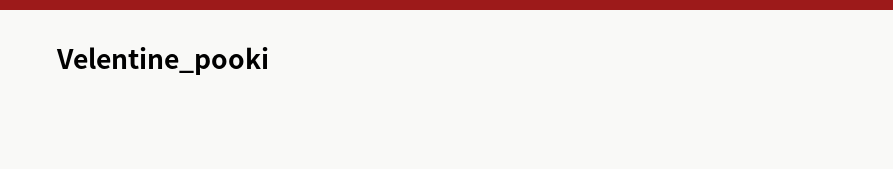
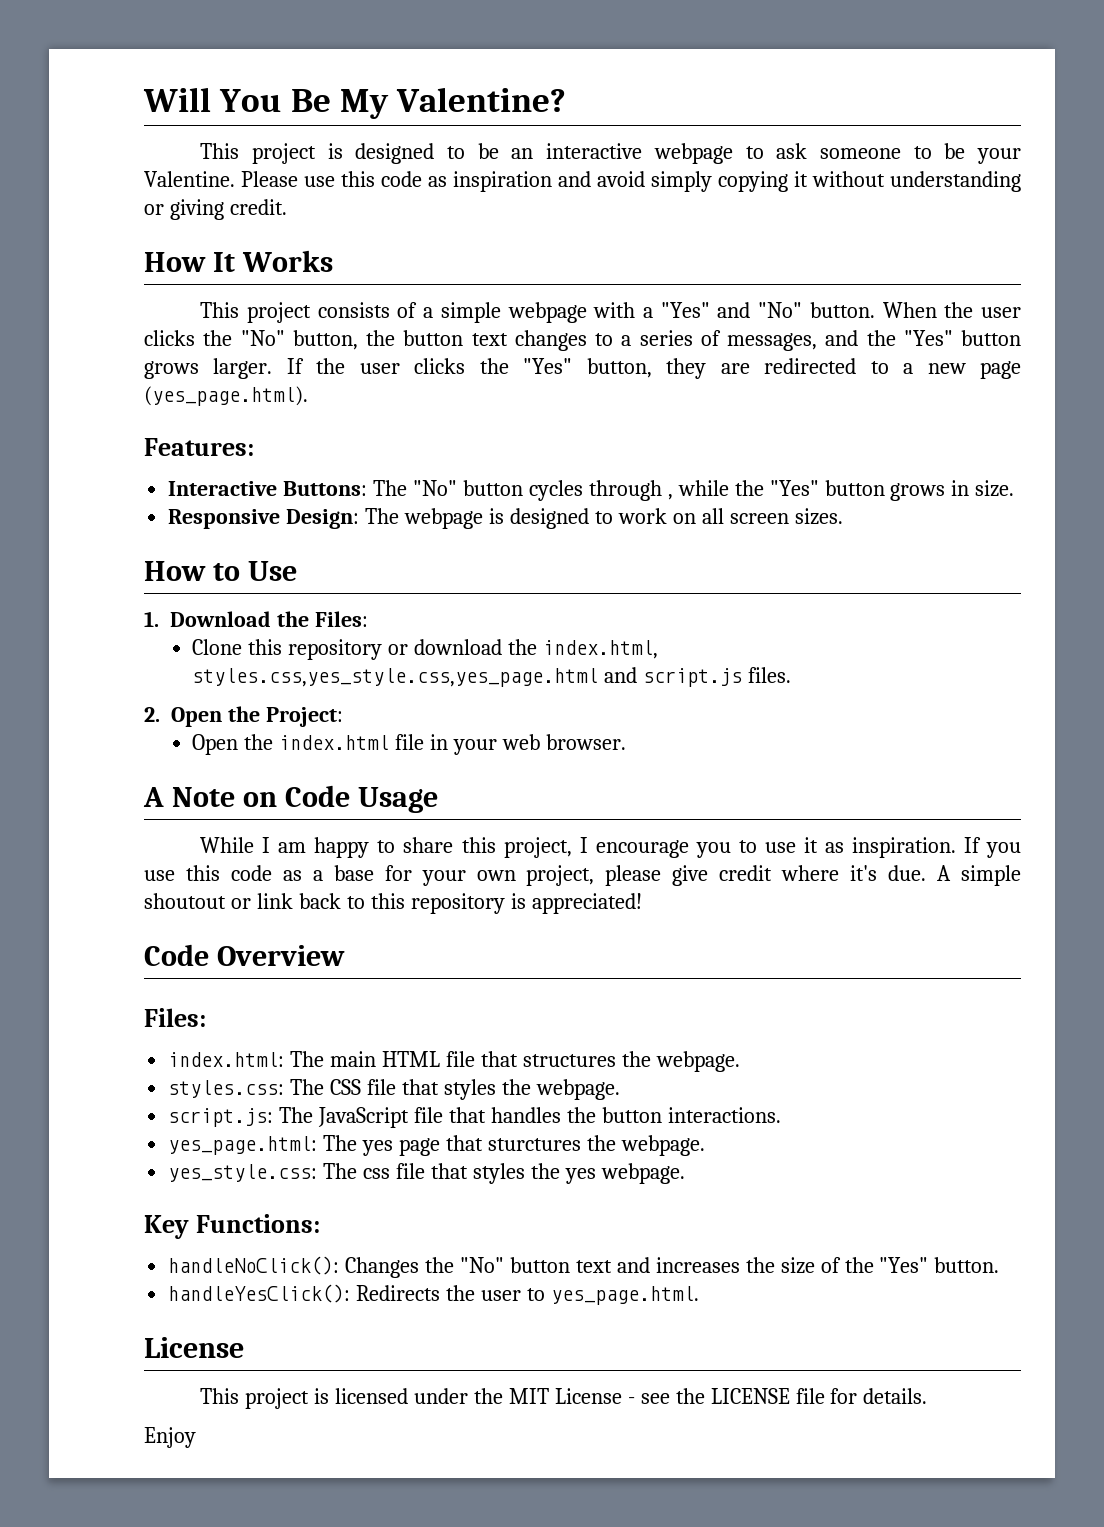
[56,47,269,75] Velentine_pooki -> [143,87,567,119] [200,143,1022,164] [144,171,1021,192] [144,199,287,220] [144,250,333,272] [200,302,1021,323] [144,330,1021,351] [144,358,1022,379] [144,386,308,406] [144,438,254,456] [168,480,1015,501] [168,508,843,529] [144,561,297,581] [144,611,368,627] [192,639,659,660] [192,667,792,687] [144,706,343,727] [192,734,627,755] [143,785,438,813] [200,837,1022,858] [144,865,1022,886] [144,893,642,914] [144,944,345,966] [144,1008,206,1027] [168,1051,740,1072] [168,1079,620,1100] [168,1107,781,1128] [168,1135,705,1156] [168,1163,685,1184] [144,1214,320,1239] [168,1256,1000,1278] [168,1284,699,1305] [144,1337,244,1358] [200,1388,928,1409] [144,1427,196,1448] Will You Be My Valentine? // This project is designed to be an interactive webpage to ask someone to be your Valentine. Please use this code as inspiration and avoid simply copying it without understanding or giving credit. // How It Works // This project consists of a simple webpage with a "Yes" and "No" button. When the user clicks the "No" button, the button text changes to a series of messages, and the "Yes" button grows larger. If the user clicks the "Yes" button, they are redirected to a new page (yes_page.html). // Features: // Interactive Buttons: The "No" button cycles through , while the "Yes" button grows in size. // Responsive Design: The webpage is designed to work on all screen sizes. // How to Use // 1. Download the Files: // Clone this repository or download the index.html, styles.css,yes_style.css,yes_page.html and script.js files. // 2. Open the Project: // Open the index.html file in your web browser. // A Note on Code Usage // While I am happy to share this project, I encourage you to use it as inspiration. If you use this code as a base for your own project, please give credit where it's due. A simple shoutout or link back to this repository is appreciated! // Code Overview // Files: // index.html: The main HTML file that structures the webpage. // styles.css: The CSS file that styles the webpage. // script.js: The JavaScript file that handles the button interactions. // yes_page.html: The yes page that sturctures the webpage. // yes_style.css: The css file that styles the yes webpage. // Key Functions: // handleNoClick(): Changes the "No" button text and increases the size of the "Yes" button. // handleYesClick(): Redirects the user to yes_page.html. // License // This project is licensed under the MIT License - see the LICENSE file for details. // Enjoy

